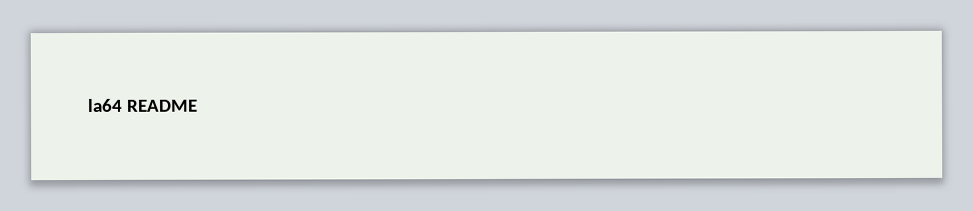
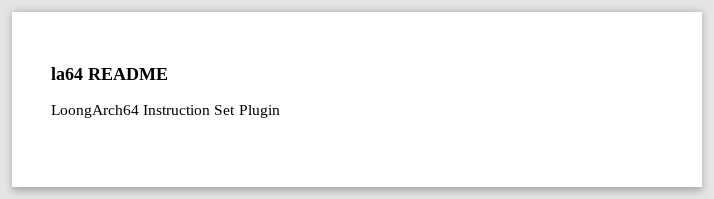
(199, 105) none -> [51,105,280,118] // LoongArch64 Instruction Set Plugin

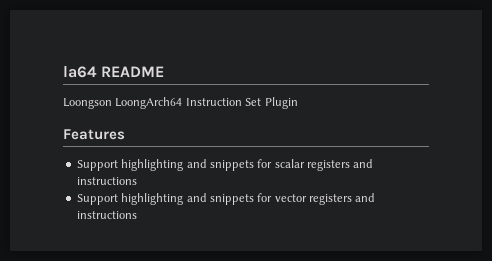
(168, 74) none -> [63,98,112,109] Loongson
(280, 111) none -> [63,129,125,140] [76,159,374,171] [76,177,137,185] [76,193,376,205] [76,211,137,219] // Features // Support highlighting and snippets for scalar registers and instructions // Support highlighting and snippets for vector registers and instructions

